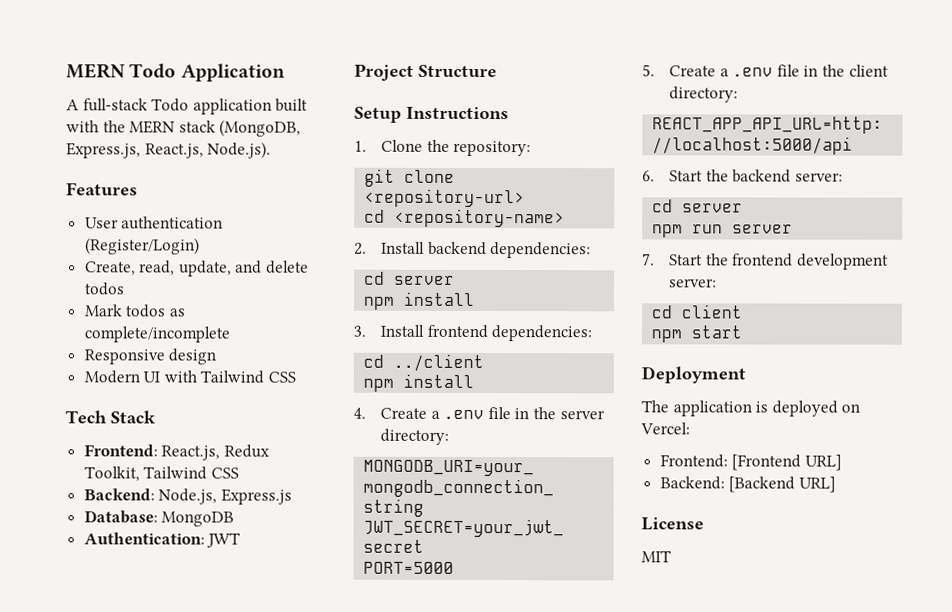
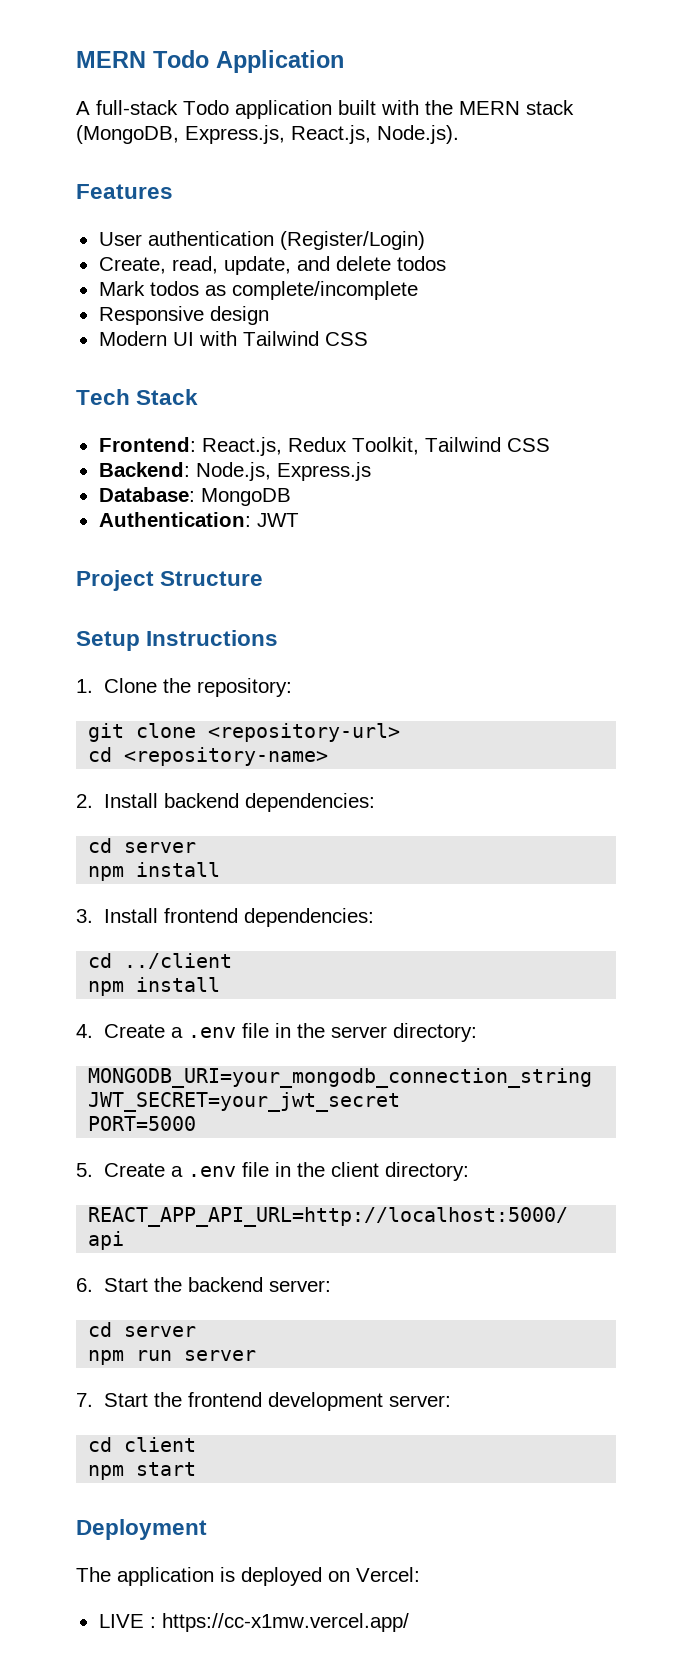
[659,454,842,471] [659,476,836,493] [641,517,704,531] [641,550,672,563] Frontend: [Frontend URL] // Backend: [Backend URL] // License // MIT -> [98,1613,409,1632] LIVE : https://cc-x1mw.vercel.app/

